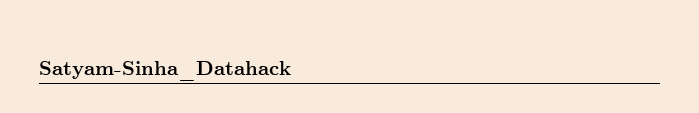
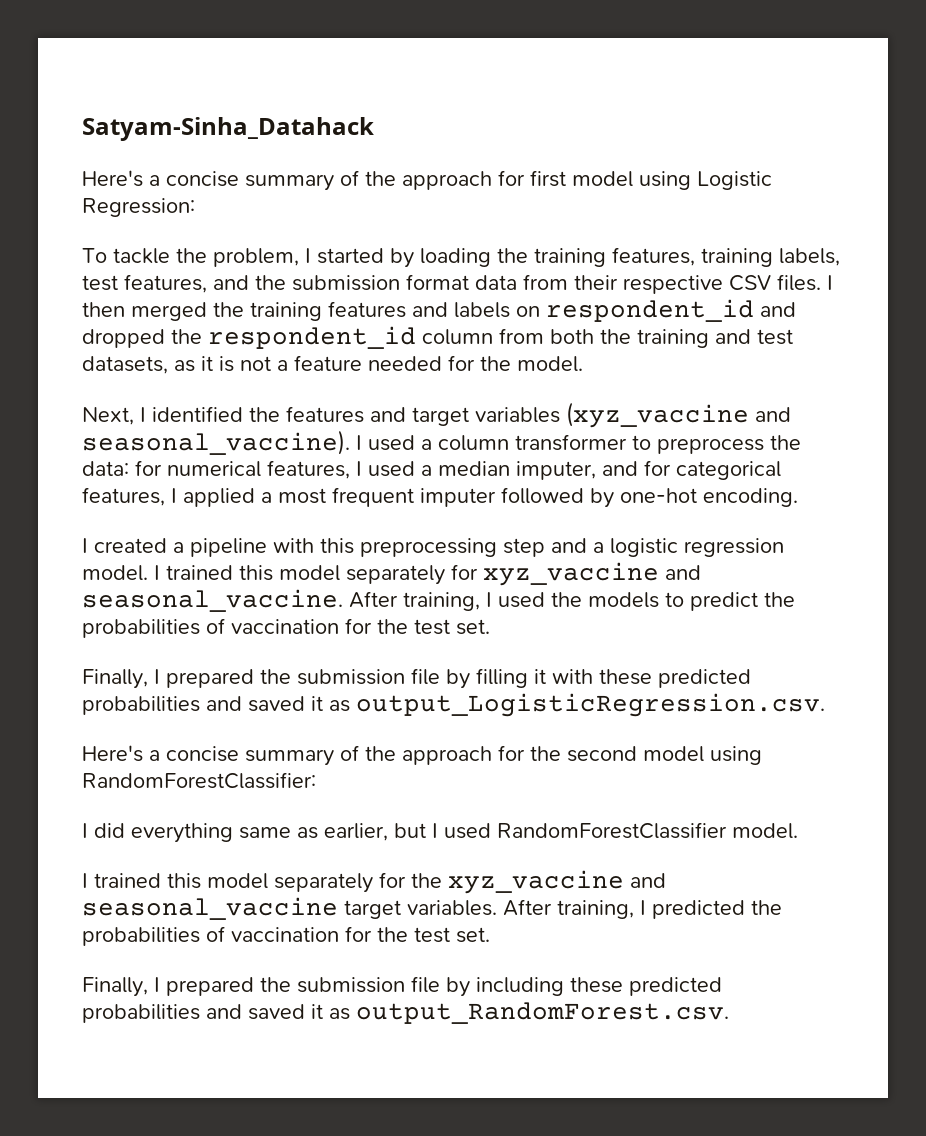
(291, 71) none -> [82,170,772,191] [82,198,195,217] [82,247,840,268] [82,274,833,294] [82,299,796,322] [82,326,793,349] [82,355,583,374] [82,402,791,428] [82,430,801,455] [82,460,781,480] [82,487,798,508] [82,538,784,557] [82,562,701,586] [82,589,795,612] [82,618,490,638] [82,668,751,689] [82,693,825,717] [82,745,762,766] [82,772,316,789] [82,822,798,843] [82,870,666,894] [82,897,782,920] [82,926,490,946] [82,976,722,997] [82,1002,729,1024] // Here's a concise summary of the approach for first model using Logistic Regression: // To tackle the problem, I started by loading the training features, training labels, test features, and the submission format data from their respective CSV files. I then merged the training features and labels on respondent_id and dropped the respondent_id column from both the training and test datasets, as it is not a feature needed for the model. // Next, I identified the features and target variables (xyz_vaccine and seasonal_vaccine). I used a column transformer to preprocess the data: for numerical features, I used a median imputer, and for categorical features, I applied a most frequent imputer followed by one-hot encoding. // I created a pipeline with this preprocessing step and a logistic regression model. I trained this model separately for xyz_vaccine and seasonal_vaccine. After training, I used the models to predict the probabilities of vaccination for the test set. // Finally, I prepared the submission file by filling it with these predicted probabilities and saved it as output_LogisticRegression.csv. // Here's a concise summary of the approach for the second model using RandomForestClassifier: // I did everything same as earlier, but I used RandomForestClassifier model. // I trained this model separately for the xyz_vaccine and seasonal_vaccine target variables. After training, I predicted the probabilities of vaccination for the test set. // Finally, I prepared the submission file by including these predicted probabilities and saved it as output_RandomForest.csv.

